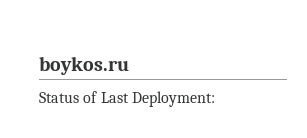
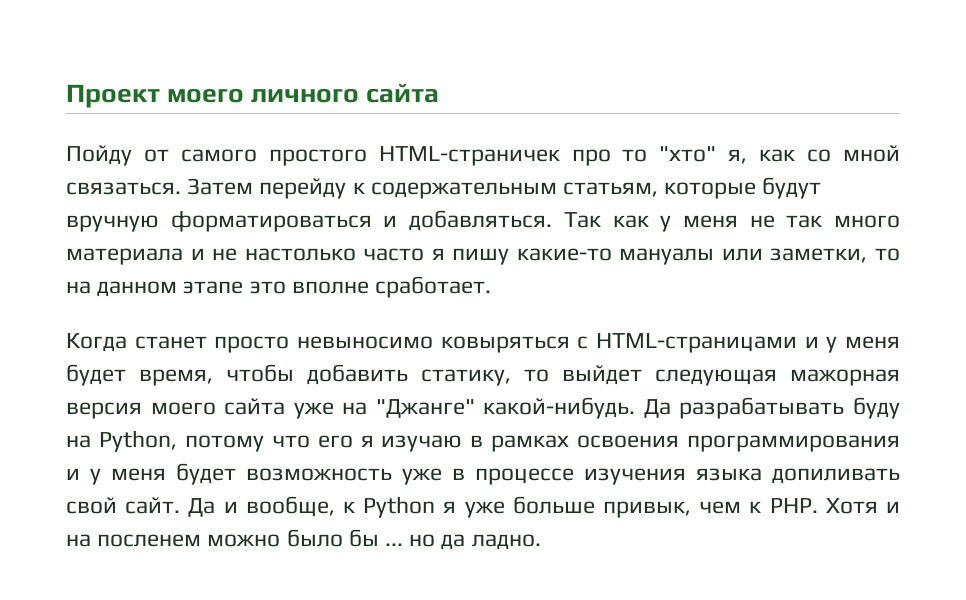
[39,56,129,75] [39,91,215,107] boykos.ru // Status of Last Deployment: -> [66,83,440,108] [66,145,900,166] [66,177,822,199] [66,210,901,232] [66,248,900,265] [66,276,492,298] [66,333,900,353] [66,364,900,386] [66,397,900,419] [66,430,900,452] [66,463,900,485] [66,496,901,518] [66,529,541,550] Проект моего личного сайта // Пойду от самого простого HTML-страничек про то "хто" я, как со мной связаться. Затем перейду к содержательным статьям, которые будут вручную форматироваться и добавляться. Так как у меня не так много материала и не настолько часто я пишу какие-то мануалы или заметки, то на данном этапе это вполне сработает. // Когда станет просто невыносимо ковыряться с HTML-страницами и у меня будет время, чтобы добавить статику, то выйдет следующая мажорная версия моего сайта уже на "Джанге" какой-нибудь. Да разрабатывать буду на Python, потому что его я изучаю в рамках освоения программирования и у меня будет возможность уже в процессе изучения языка допиливать свой сайт. Да и вообще, к Python я уже больше привык, чем к PHP. Хотя и на посленем можно было бы ... но да ладно.

